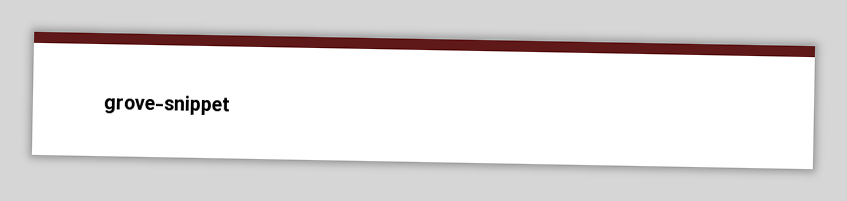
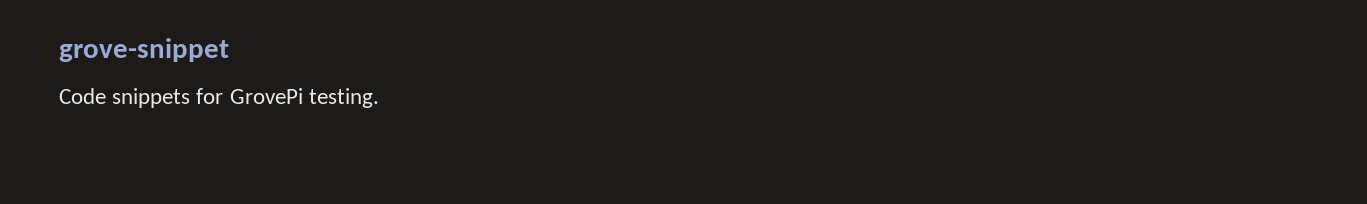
(231, 105) none -> [59,88,379,108] // Code snippets for GrovePi testing.

